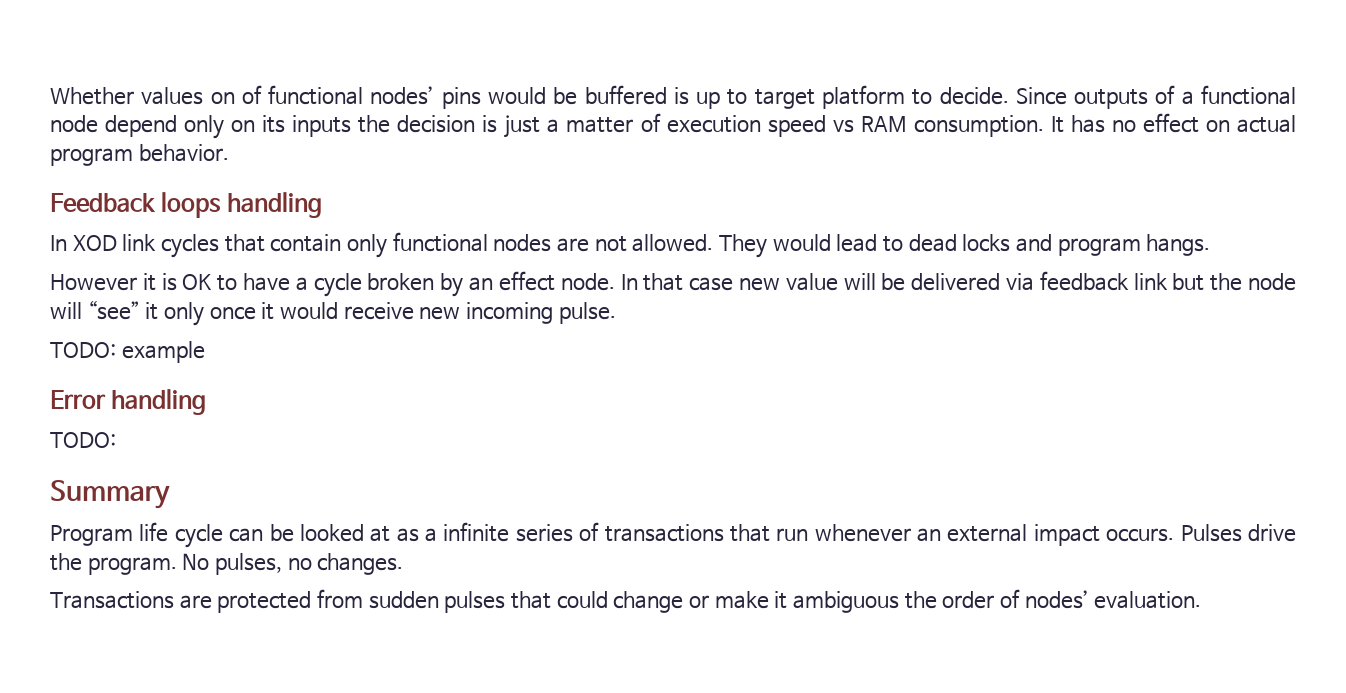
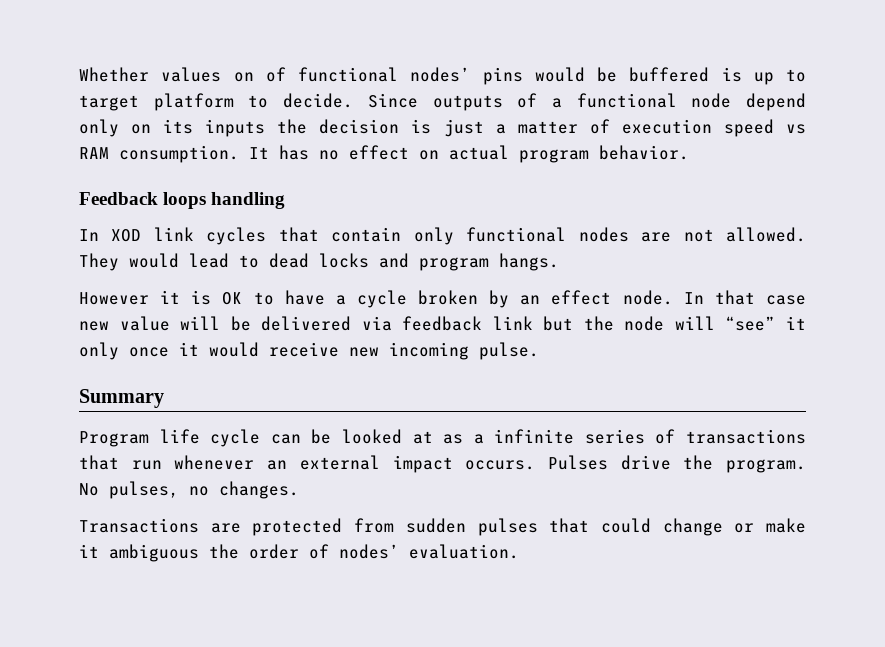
[50,341,205,363] [50,389,207,415] [50,432,116,448] // TODO: example // Error handling // TODO: -> (539, 351) none

